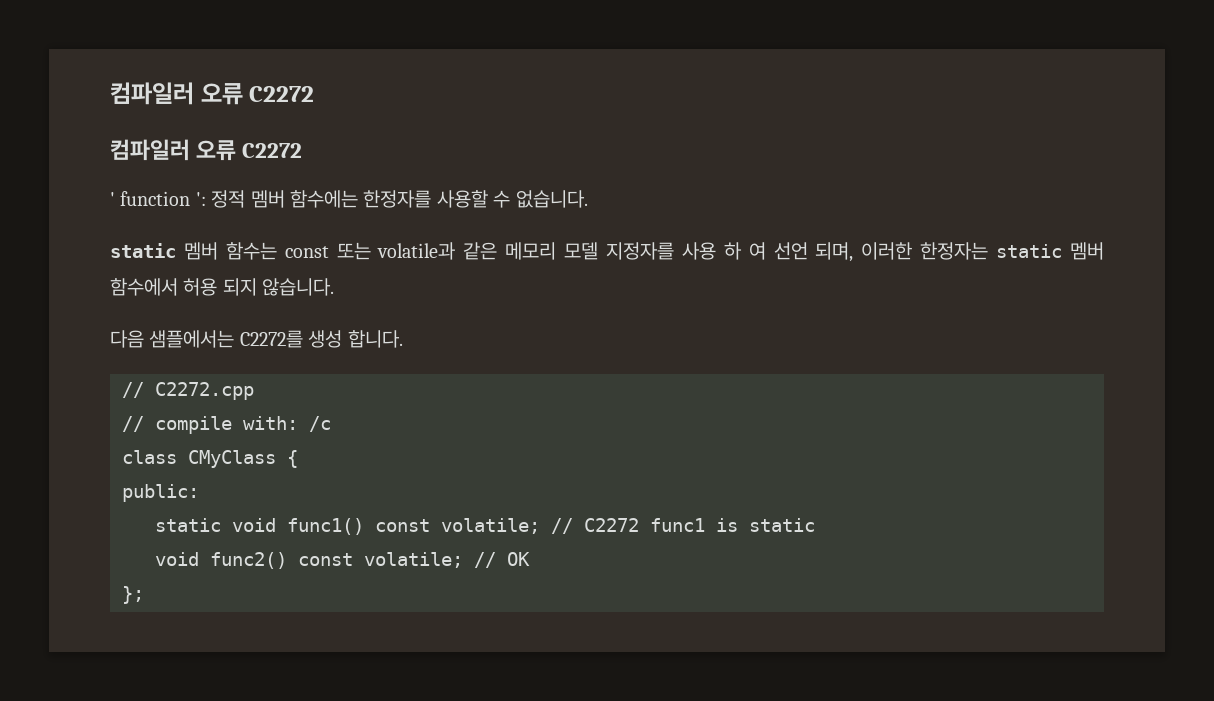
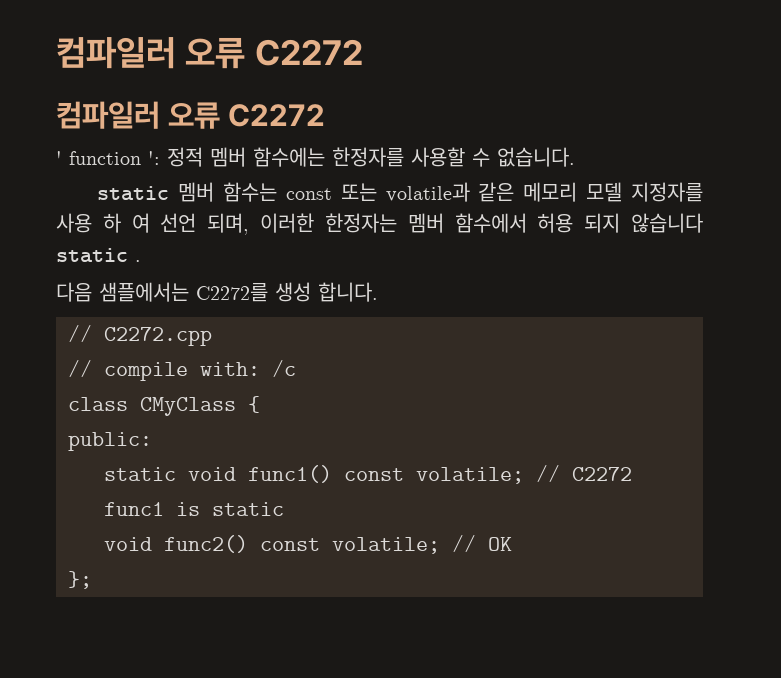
[996,244,1063,258] static -> (397, 223) none
[262,278,335,296] 않습니다. -> [631,213,703,233] [56,248,141,263] 않습니다 static .

